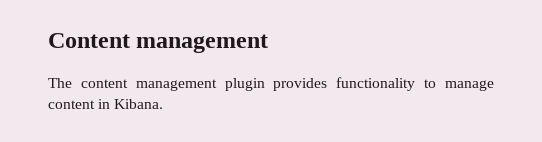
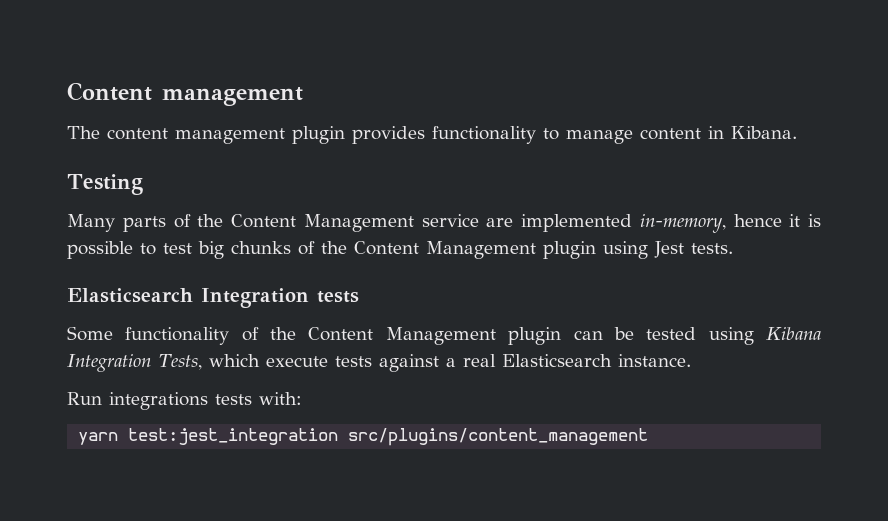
(164, 104) none -> [67,174,143,195] [67,214,821,233] [67,241,733,259] [67,288,359,308] [67,326,822,345] [67,354,691,372] [67,392,302,410] [78,428,649,446] // Testing // Many parts of the Content Management service are implemented in-memory, hence it is possible to test big chunks of the Content Management plugin using Jest tests. // Elasticsearch Integration tests // Some functionality of the Content Management plugin can be tested using Kibana Integration Tests, which execute tests against a real Elasticsearch instance. // Run integrations tests with: // yarn test:jest_integration src/plugins/content_management

